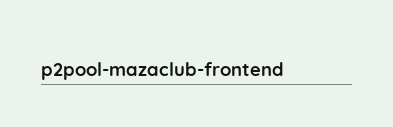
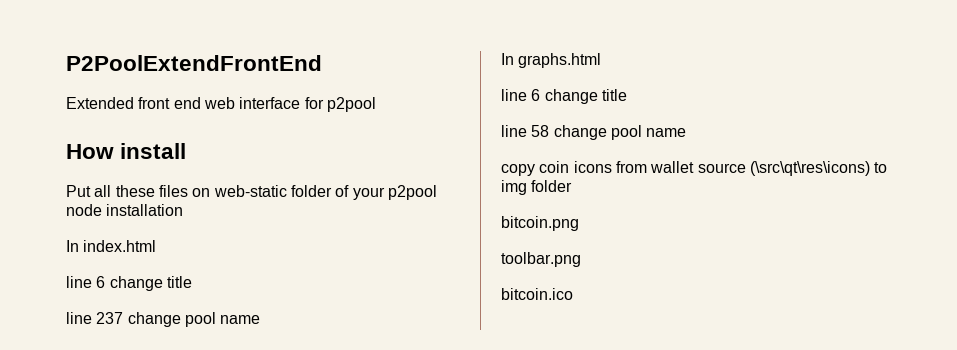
[41,62,284,80] p2pool-mazaclub-frontend -> [66,55,322,71] [66,97,376,112] [66,143,187,159] [66,185,437,200] [66,204,184,216] [66,240,157,252] [66,276,192,291] [66,312,261,327] [501,53,602,68] [501,89,627,104] [501,125,687,140] [501,161,888,176] [501,180,573,195] [501,216,579,231] [501,252,581,267] [501,288,573,300] P2PoolExtendFrontEnd // Extended front end web interface for p2pool // How install // Put all these files on web-static folder of your p2pool node installation // In index.html // line 6 change title // line 237 change pool name // In graphs.html // line 6 change title // line 58 change pool name // copy coin icons from wallet source (\src\qt\res\icons) to img folder // bitcoin.png // toolbar.png // bitcoin.ico

